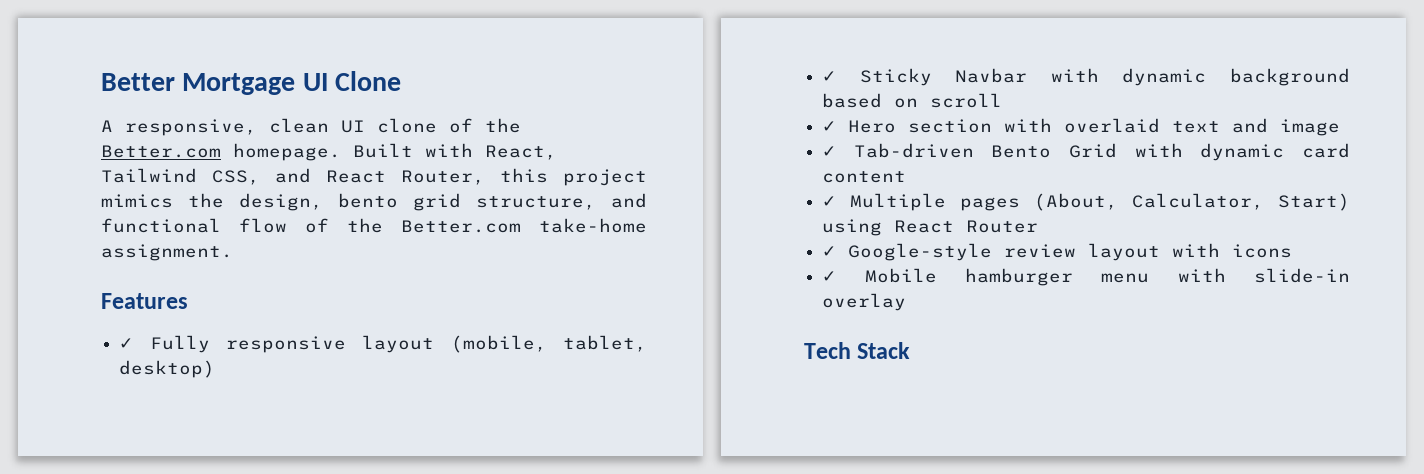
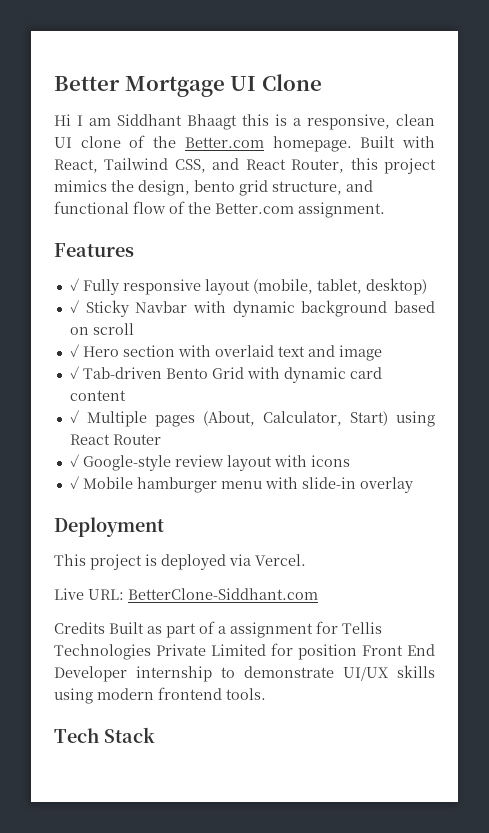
[101,120,113,132] A -> [54,114,301,130] Hi I am Siddhant Bhaagt this is a
[539,218,647,233] take-home -> (294, 208) none
(907, 302) none -> [54,517,164,537] [54,554,306,570] [54,588,318,600] [54,621,382,638] [54,643,435,660] [54,665,435,682] [54,687,266,704] // Deployment // This project is deployed via Vercel. // Live URL: BetterClone-Siddhant.com // Credits Built as part of a assignment for Tellis Technologies Private Limited for position Front End Developer internship to demonstrate UI/UX skills using modern frontend tools.

